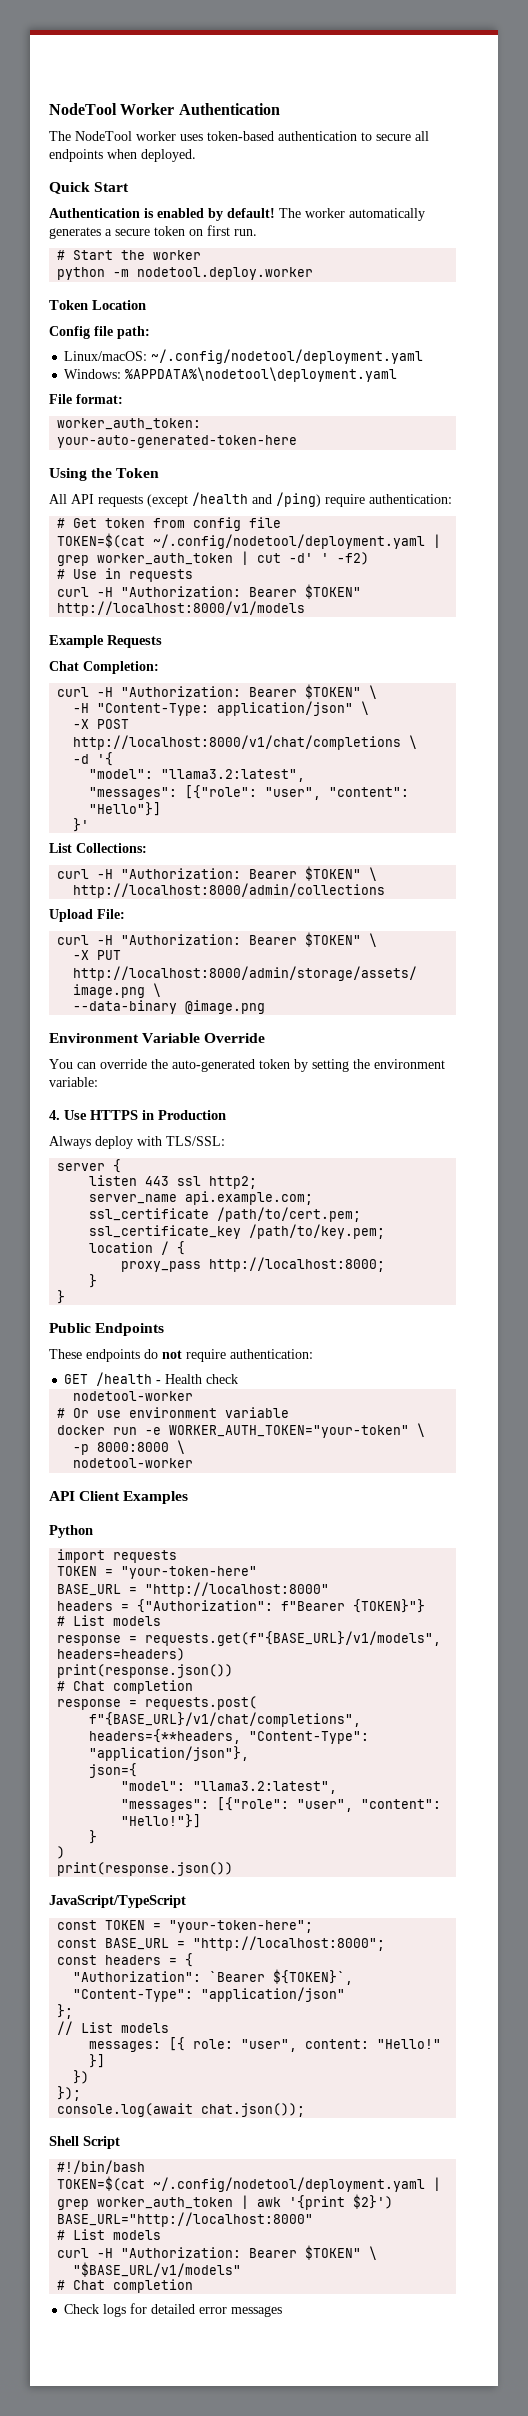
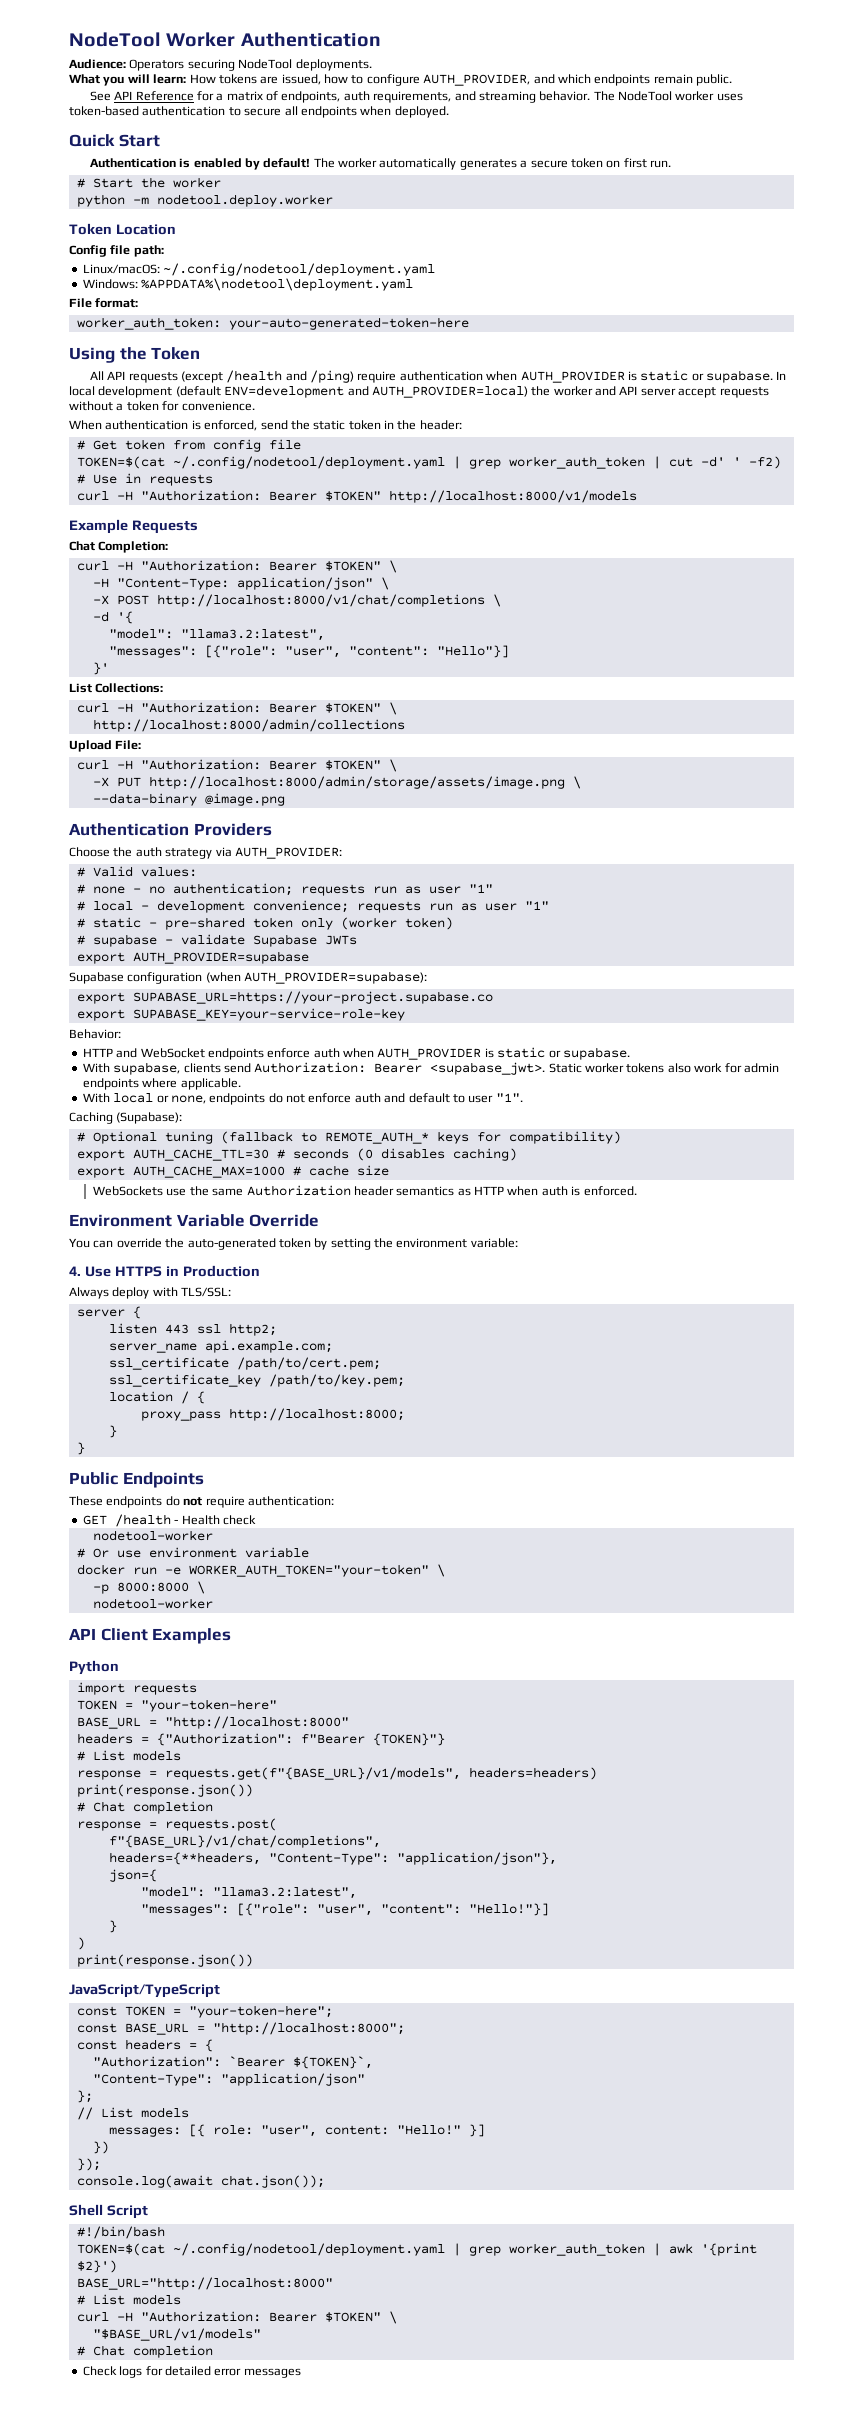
(280, 109) none -> [69,59,372,71] [69,74,732,86] [89,91,591,103] Audience: Operators securing NodeTool deployments. // What you will learn: How tokens are issued, how to configure AUTH_PROVIDER, and which endpoints remain public. // See API Reference for a matrix of endpoints, auth requirements, and streaming behavior.
[369,494,452,504] authentication: -> [399,370,787,383] [69,385,769,398] [69,401,255,411] [69,420,462,431] authentication when AUTH_PROVIDER is static or supabase. In local development (default ENV=development and AUTH_PROVIDER=local) the worker and API server accept requests without a token for convenience. // When authentication is enforced, send the static token in the header:
(266, 1007) none -> [69,823,272,836] [69,847,342,859] [76,866,197,877] [76,883,493,896] [76,900,549,913] [76,917,453,930] [76,934,357,947] [76,951,309,964] [69,971,428,984] [76,991,493,1004] [76,1008,405,1021] [69,1029,121,1039] [82,1047,630,1060] [82,1062,779,1075] [82,1078,241,1090] [82,1093,523,1105] [69,1112,183,1124] [76,1131,621,1144] [76,1148,517,1161] [76,1165,389,1178] [93,1185,637,1196] // Authentication Providers // Choose the auth strategy via AUTH_PROVIDER: // # Valid values: // # none – no authentication; requests run as user "1" // # local – development convenience; requests run as user "1" // # static – pre-shared token only (worker token) // # supabase – validate Supabase JWTs // export AUTH_PROVIDER=supabase // Supabase configuration (when AUTH_PROVIDER=supabase): // export SUPABASE_URL=https://your-project.supabase.co // export SUPABASE_KEY=your-service-role-key // Behavior: // HTTP and WebSocket endpoints enforce auth when AUTH_PROVIDER is static or supabase. // With supabase, clients send Authorization: Bearer <supabase_jwt>. Static worker tokens also work for admin endpoints where applicable. // With local or none, endpoints do not enforce auth and default to user "1". // Caching (Supabase): // # Optional tuning (fallback to REMOTE_AUTH_* keys for compatibility) // export AUTH_CACHE_TTL=30 # seconds (0 disables caching) // export AUTH_CACHE_MAX=1000 # cache size // WebSockets use the same Authorization header semantics as HTTP when auth is enforced.

